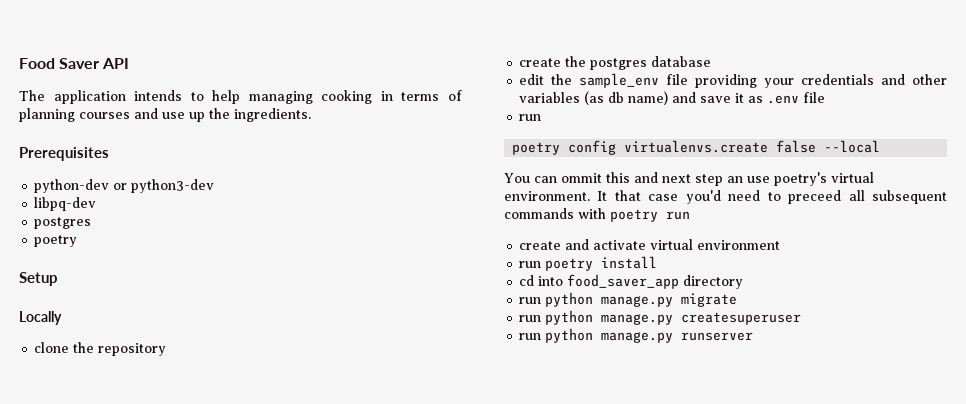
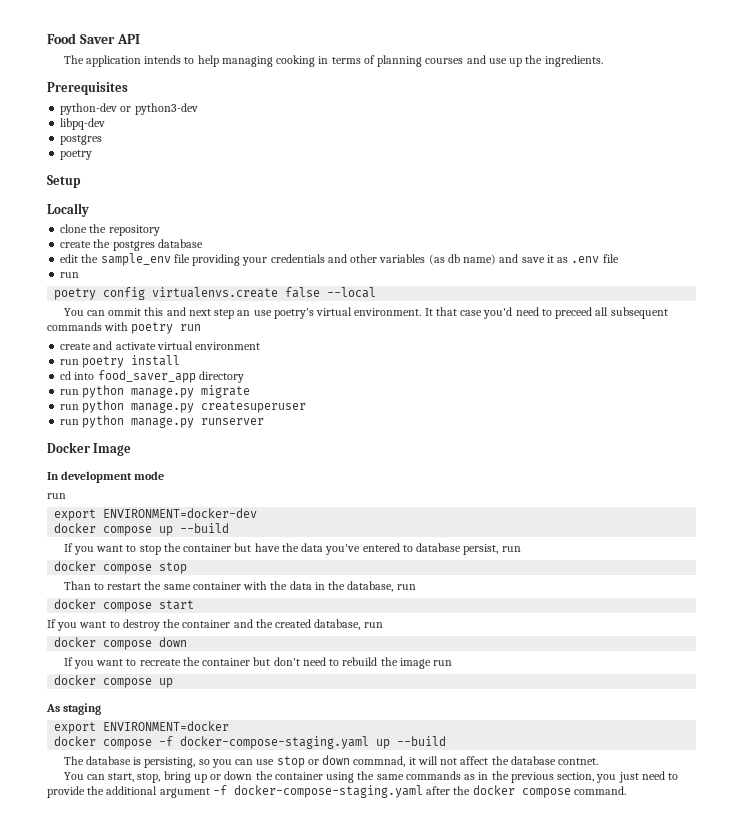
(754, 336) none -> [47,442,132,456] [47,471,165,483] [47,493,66,499] [54,508,258,521] [54,523,230,536] [63,543,521,555] [54,561,188,574] [63,581,416,592] [54,599,195,612] [47,619,383,631] [54,637,188,650] [63,657,453,669] [54,675,174,688] [46,703,102,715] [54,721,230,734] [54,736,447,749] [63,755,599,768] [63,771,679,783] [47,785,626,798] // Docker Image // In development mode // run // export ENVIRONMENT=docker-dev // docker compose up --build // If you want to stop the container but have the data you've entered to database persist, run // docker compose stop // Than to restart the same container with the data in the database, run // docker compose start // If you want to destroy the container and the created database, run // docker compose down // If you want to recreate the container but don't need to rebuild the image run // docker compose up // As staging // export ENVIRONMENT=docker // docker compose -f docker-compose-staging.yaml up --build // The database is persisting, so you can use stop or down commnad, it will not affect the database contnet. // You can start, stop, bring up or down the container using the same commands as in the previous section, you just need to provide the additional argument -f docker-compose-staging.yaml after the docker compose command.

